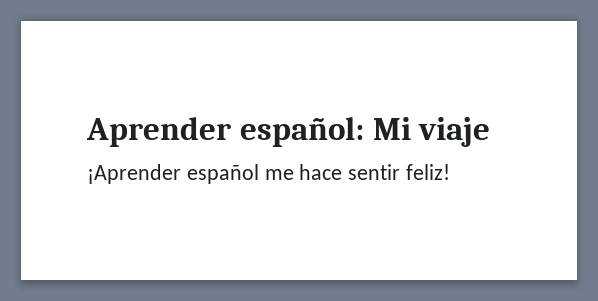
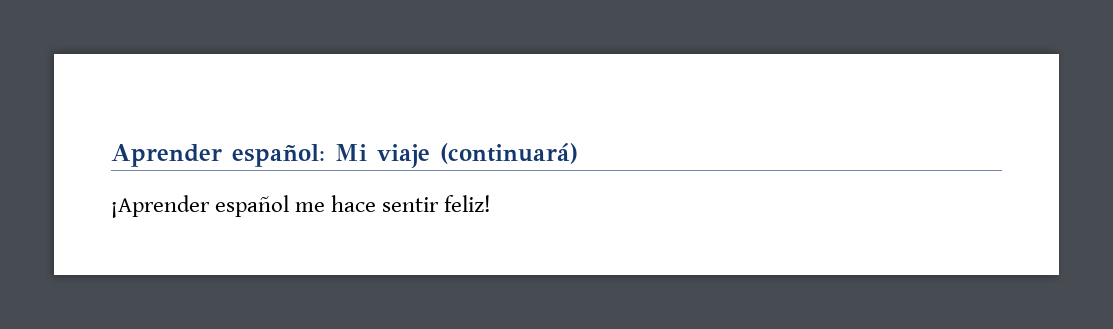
(491, 132) none -> [440,143,578,164] (continuará)

